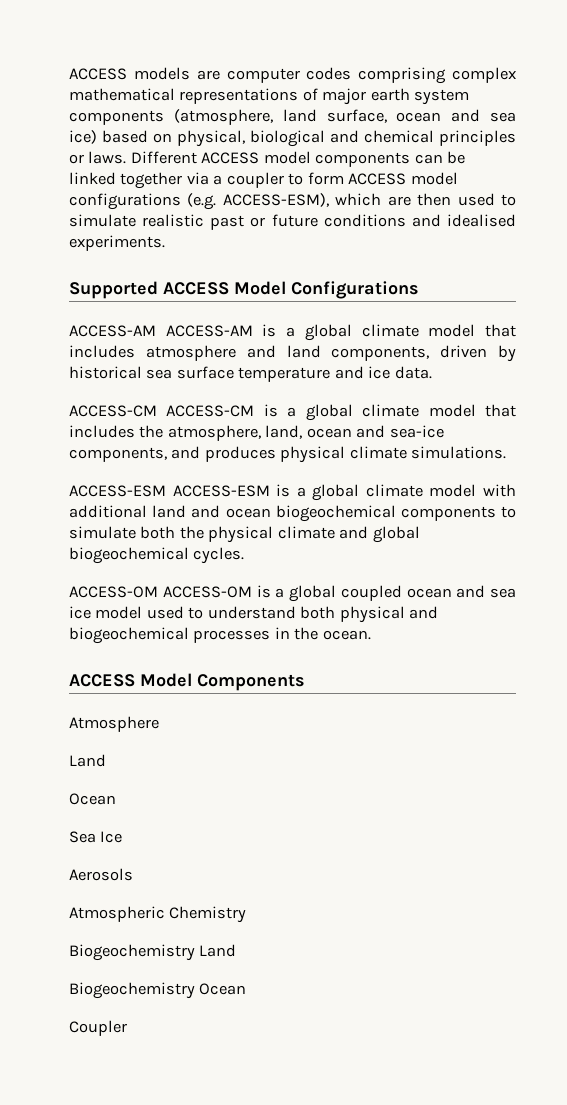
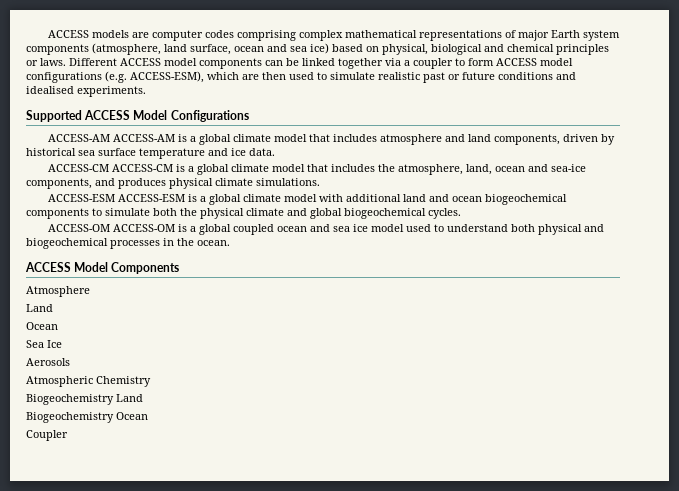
[370,88,410,101] earth -> [551,30,581,38] Earth

